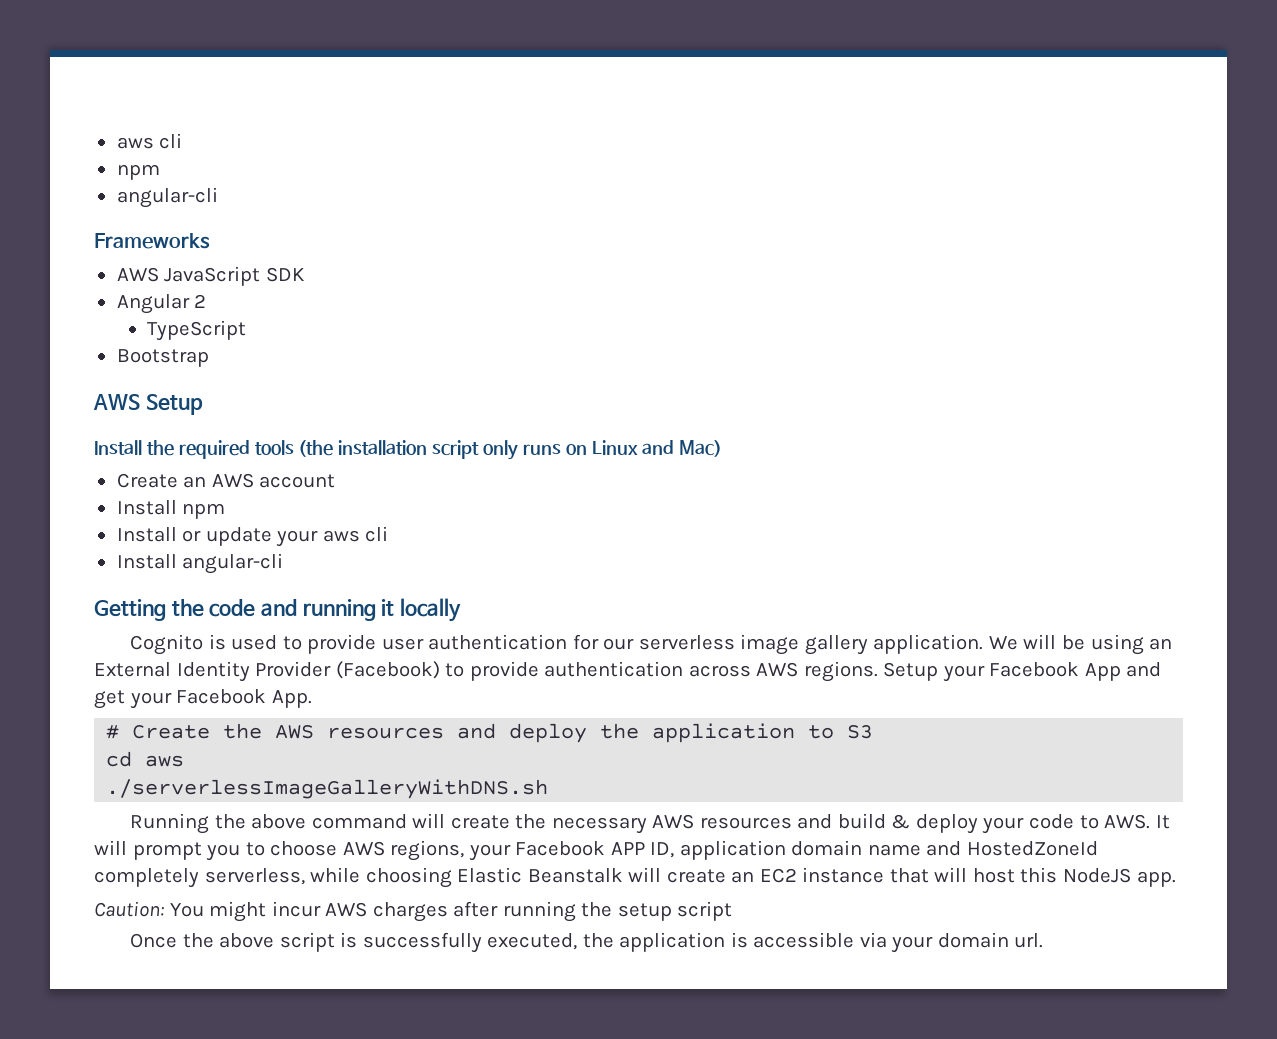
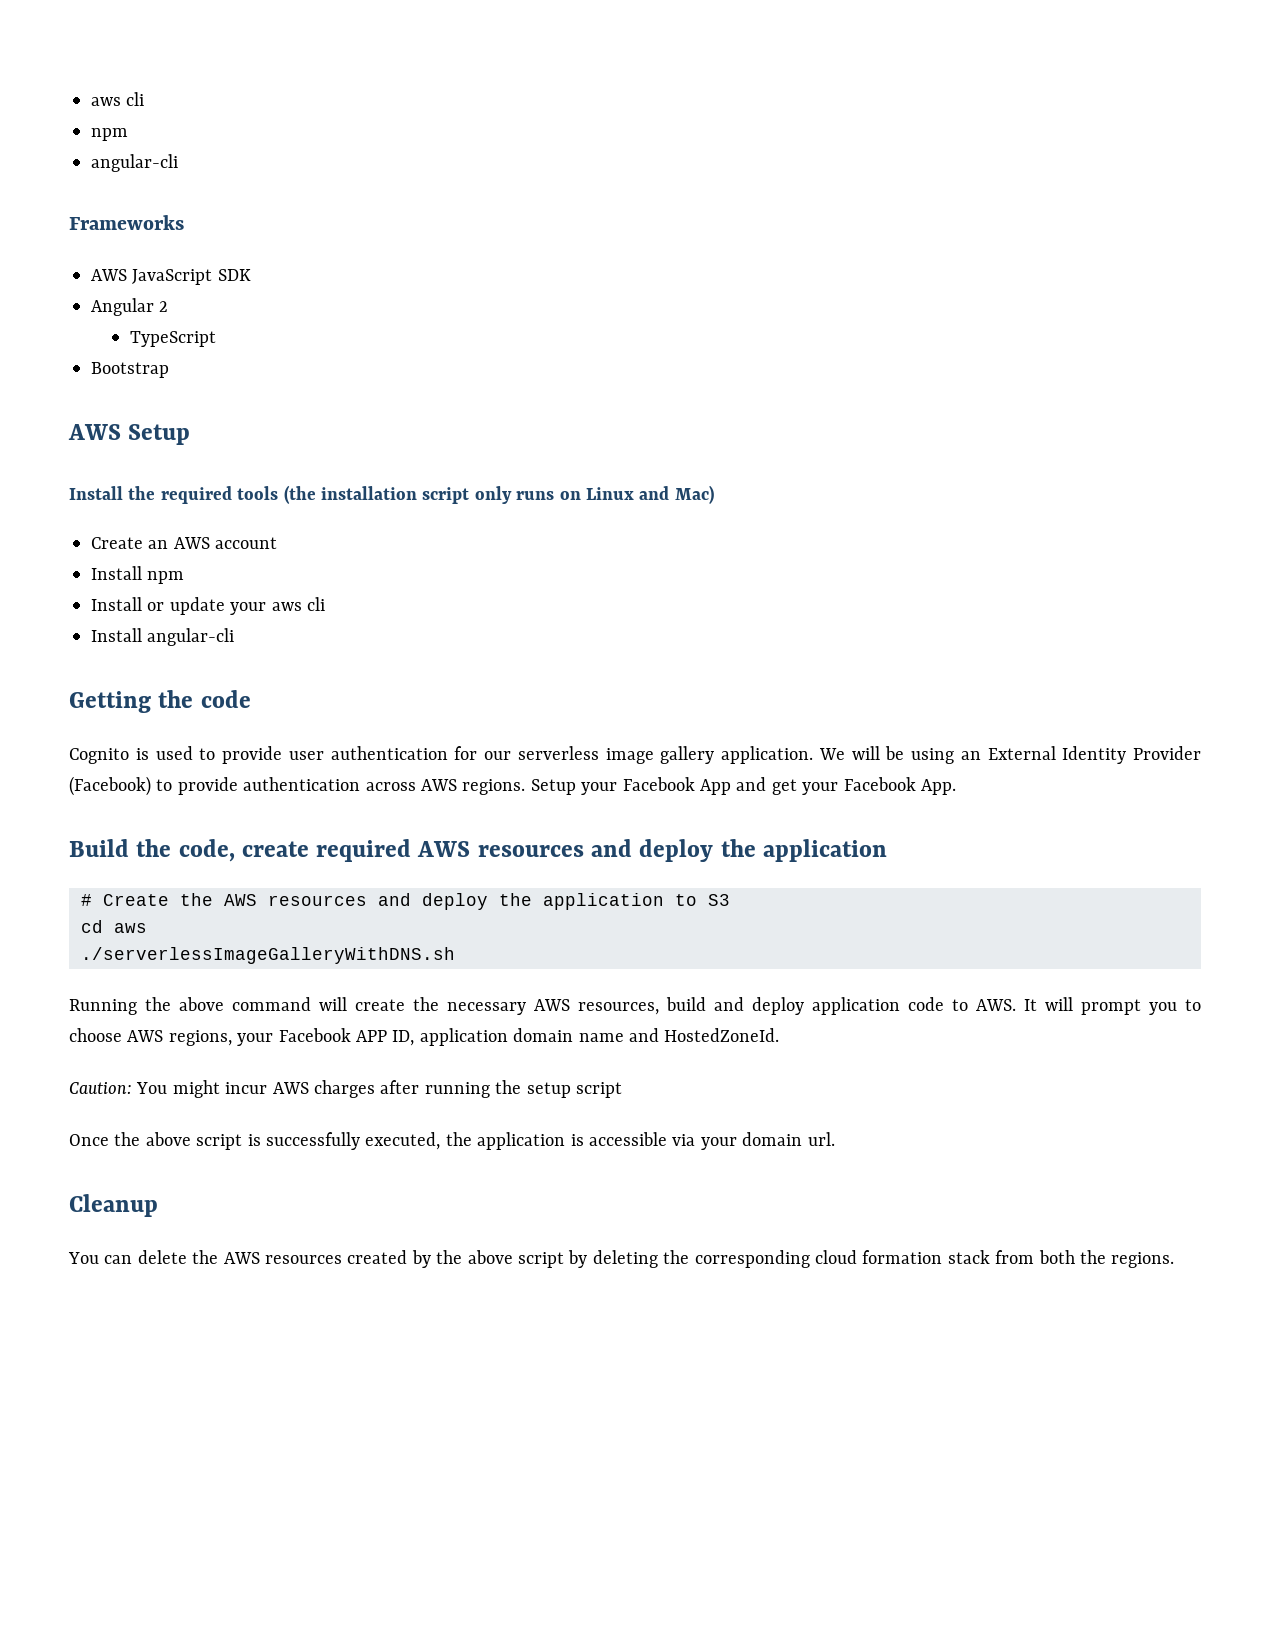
[261,598,462,622] and running it locally -> (251, 699) none
(312, 699) none -> [69,839,887,862] // Build the code, create required AWS resources and deploy the application
[699,813,1025,834] resources and build & deploy your -> [578,997,900,1015] resources, build and deploy application
[967,841,1099,856] [94,867,1176,888] HostedZoneId completely serverless, while choosing Elastic Beanstalk will create an EC2 instance that will host this NodeJS app. -> [664,1028,780,1042] HostedZoneId.
(1044, 940) none -> [69,1194,158,1217] [68,1250,1175,1268] // Cleanup // You can delete the AWS resources created by the above script by deleting the corresponding cloud formation stack from both the regions.

